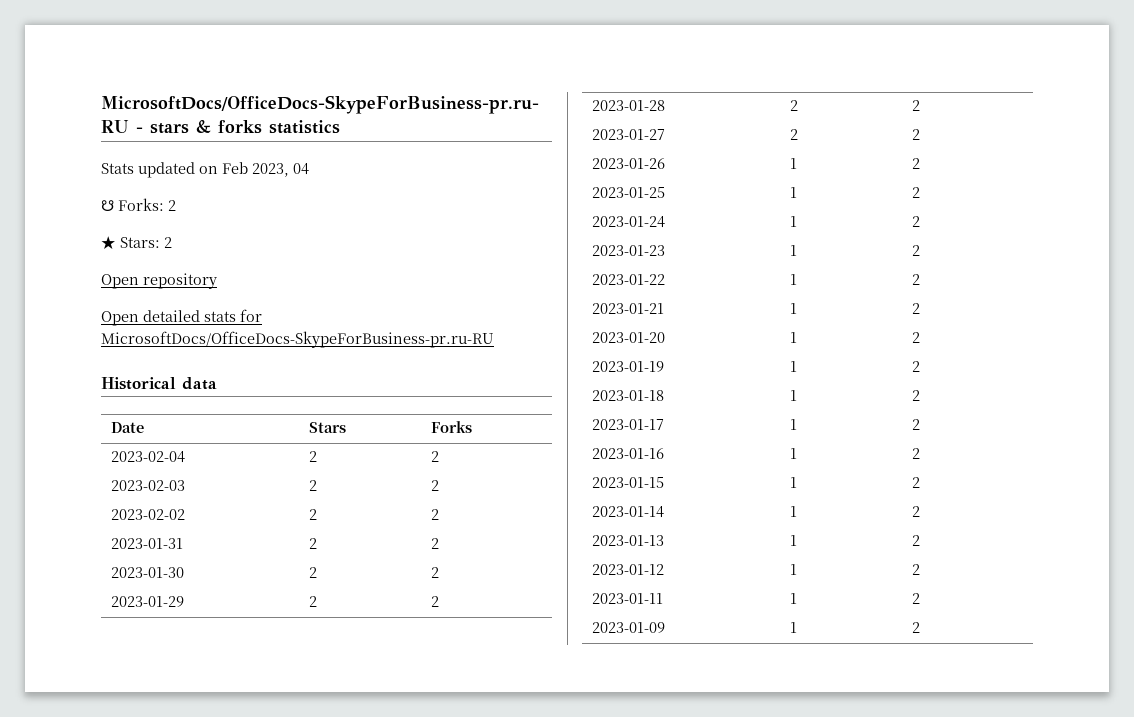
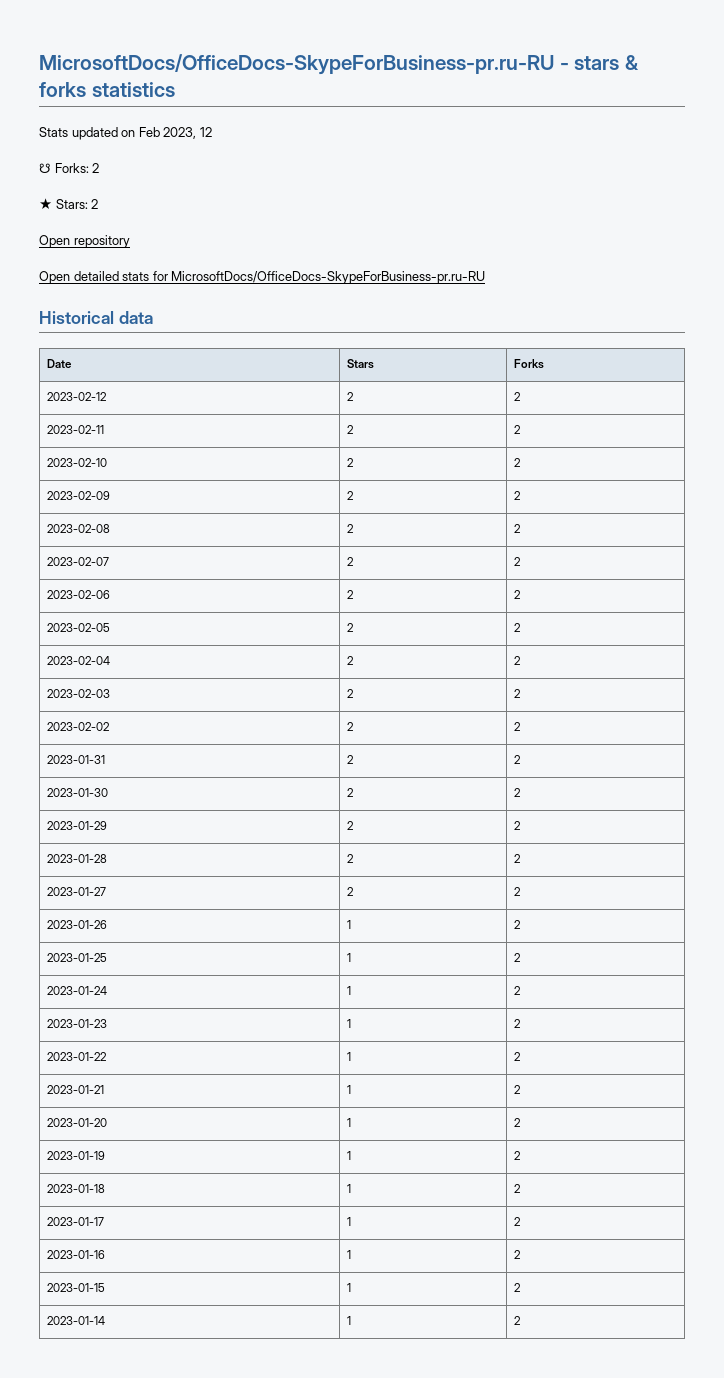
[293,163,309,175] 04 -> [199,127,212,137] 12
(473, 427) none -> [47,392,107,401] [347,392,354,401] [514,392,521,401] [47,425,105,434] [347,425,354,434] [514,425,521,434] [47,458,108,467] [347,458,354,467] [514,458,521,467] [47,491,111,500] [347,491,354,500] [514,491,521,500] [47,524,111,533] [347,524,354,533] [514,524,521,533] [47,557,110,566] [347,557,354,566] [514,557,521,566] [47,590,111,599] [347,590,354,599] [514,590,521,599] [47,623,111,632] [347,623,354,632] [514,623,521,632] // 2023-02-12 | 2 | 2 // 2023-02-11 | 2 | 2 // 2023-02-10 | 2 | 2 // 2023-02-09 | 2 | 2 // 2023-02-08 | 2 | 2 // 2023-02-07 | 2 | 2 // 2023-02-06 | 2 | 2 // 2023-02-05 | 2 | 2
[592,535,665,546] [790,535,798,546] [912,535,921,546] [592,564,665,575] [790,564,798,575] [912,564,921,575] [592,593,664,604] [790,593,798,604] [912,593,921,604] [592,622,666,633] [790,622,798,633] [912,622,921,633] // 2023-01-13 | 1 | 2 // 2023-01-12 | 1 | 2 // 2023-01-11 | 1 | 2 // 2023-01-09 | 1 | 2 -> (521, 1320) none

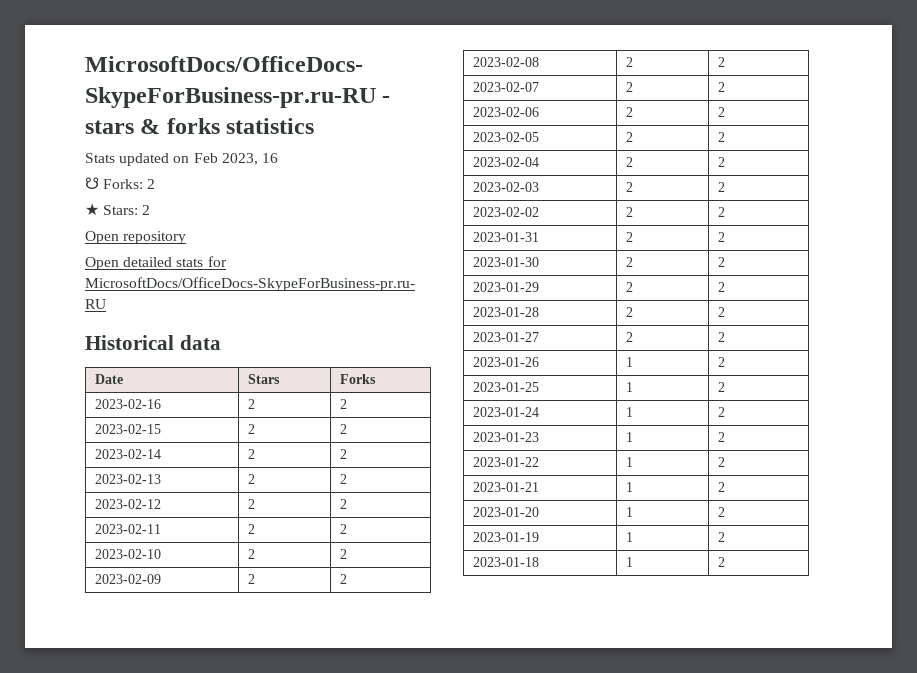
[199,127,212,137] 12 -> [261,153,278,163] 16
(545, 364) none -> [95,399,162,409] [248,399,256,409] [340,399,348,409] [95,424,162,434] [248,424,256,434] [340,424,348,434] [95,449,162,459] [248,449,256,459] [340,449,348,459] [95,474,162,484] [248,474,256,484] [340,474,348,484] // 2023-02-16 | 2 | 2 // 2023-02-15 | 2 | 2 // 2023-02-14 | 2 | 2 // 2023-02-13 | 2 | 2
[47,1217,105,1226] [347,1217,352,1226] [514,1217,521,1226] [47,1250,106,1259] [347,1250,352,1259] [514,1250,521,1259] [47,1283,106,1292] [347,1283,352,1292] [514,1283,521,1292] [47,1316,106,1325] [347,1316,352,1325] [514,1316,521,1325] // 2023-01-17 | 1 | 2 // 2023-01-16 | 1 | 2 // 2023-01-15 | 1 | 2 // 2023-01-14 | 1 | 2 -> (726, 562) none

